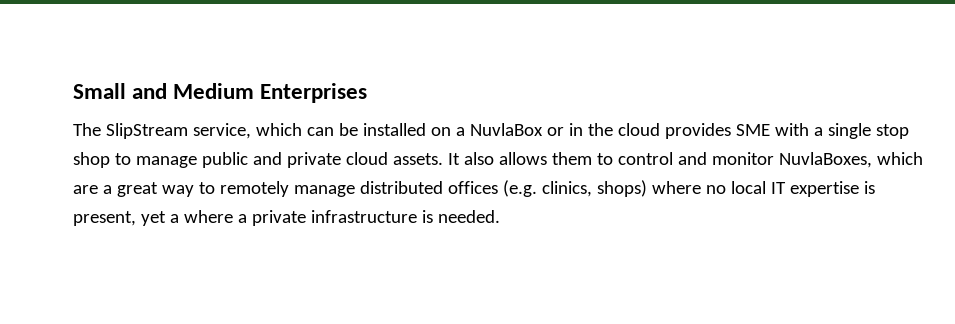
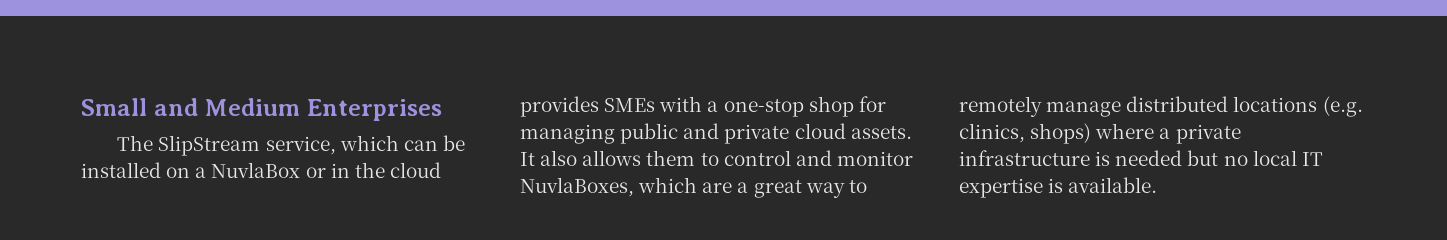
[735,124,770,136] SME -> [604,98,656,112] SMEs
[827,123,909,139] [73,152,197,168] single stop shop to manage -> [723,96,886,117] [520,124,615,144] one-stop shop for managing
[447,181,498,194] offices -> [1233,96,1318,112] locations
(701, 187) none -> [1159,124,1241,144] [959,150,1219,166] a private infrastructure is needed but
[73,210,500,226] present, yet a where a private infrastructure is needed. -> [1068,177,1158,193] available.

